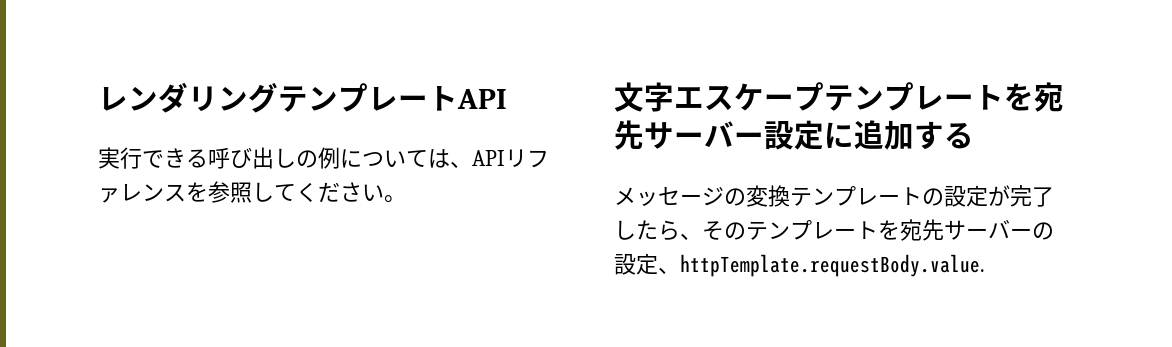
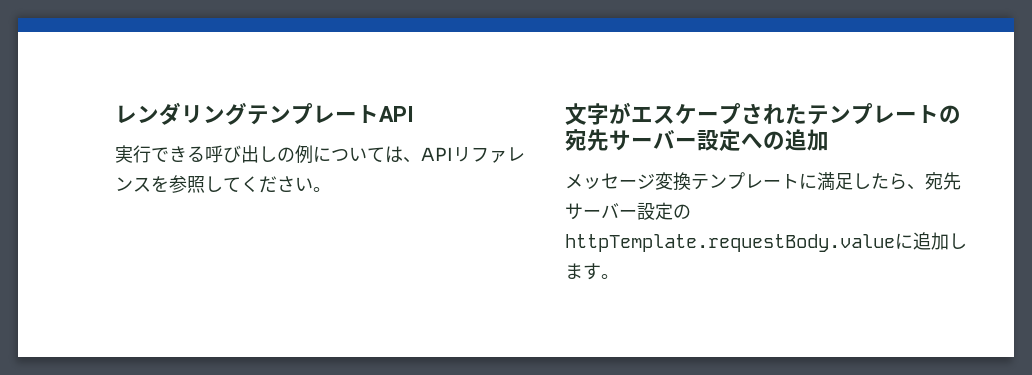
(674, 97) none -> [609,102,631,124] が
[824,82,1064,112] [614,120,974,150] テンプレートを宛先サーバー設定に追加する -> [741,103,961,125] [565,129,829,151] されたテンプレートの宛先サーバー設定への追加
[724,188,746,206] の -> (655, 181) none
[922,185,1054,207] [614,219,1054,241] [614,253,985,277] の設定が完了したら、そのテンプレートを宛先サーバーの設定、httpTemplate.requestBody.value. -> [799,172,961,191] [565,202,691,220] [565,232,967,252] [565,263,619,280] に満足したら、宛先サーバー設定のhttpTemplate.requestBody.valueに追加します。

